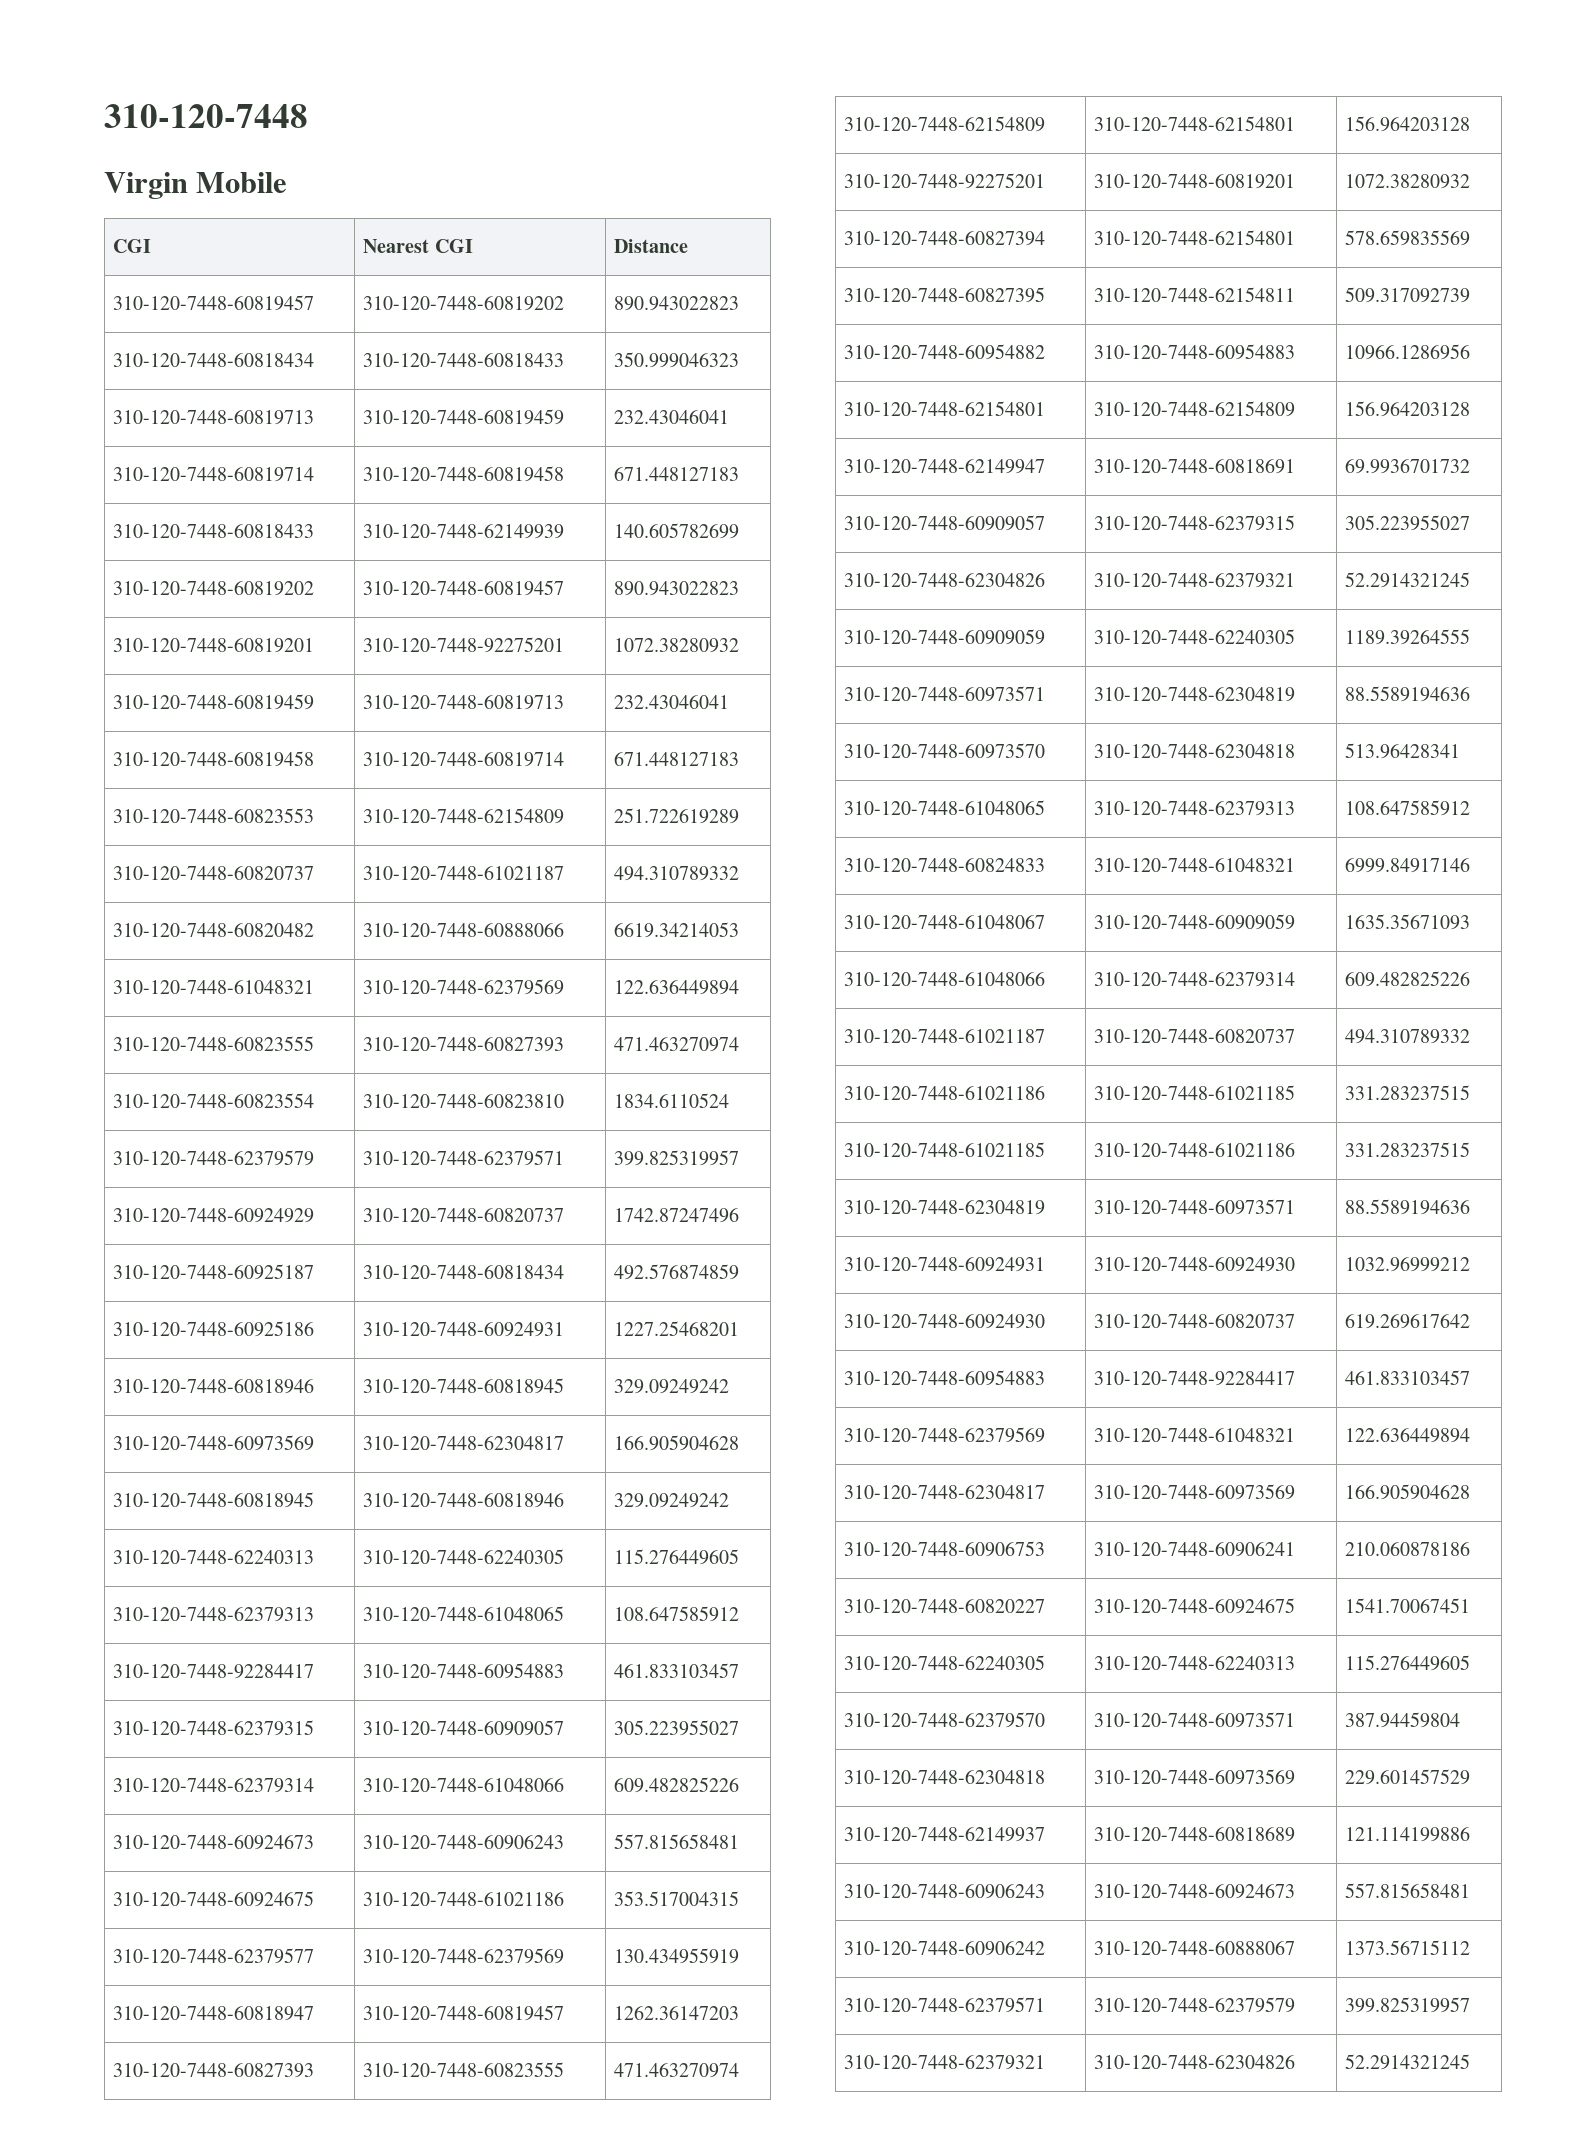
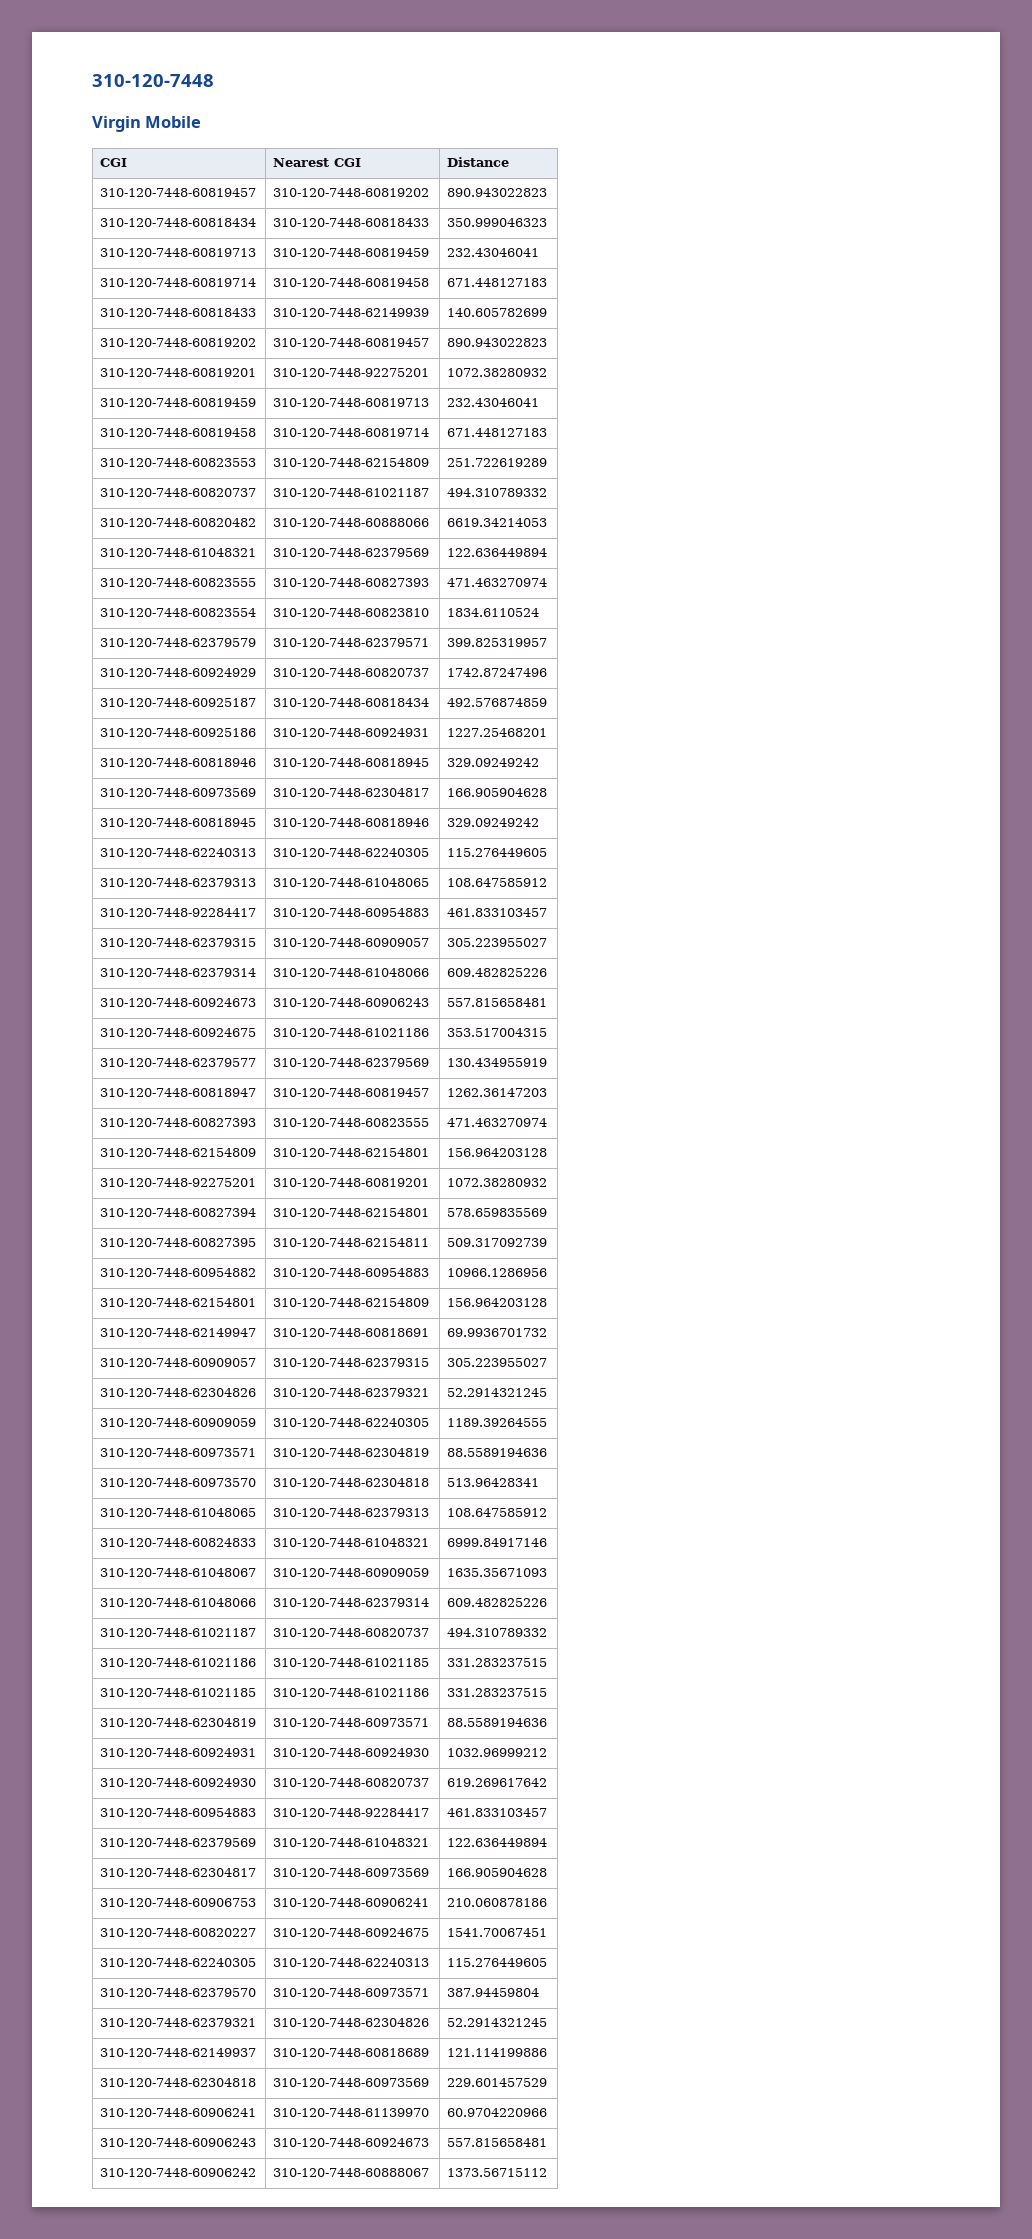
(1461, 1720) none -> [100,2018,257,2027] [273,2018,430,2027] [447,2018,548,2027] [100,2048,257,2057] [273,2048,430,2057] [447,2048,548,2057] // 310-120-7448-62379321 | 310-120-7448-62304826 | 52.2914321245 // 310-120-7448-62149937 | 310-120-7448-60818689 | 121.114199886
[844,1826,1046,1842] [1094,1826,1296,1842] [1345,1826,1471,1842] 310-120-7448-62149937 | 310-120-7448-60818689 | 121.114199886 -> [100,2108,257,2117] [273,2108,430,2117] [447,2108,548,2117] 310-120-7448-60906241 | 310-120-7448-61139970 | 60.9704220966
[844,1997,1046,2013] [1094,1997,1296,2013] [1345,1997,1471,2013] [844,2054,1046,2070] [1094,2054,1296,2069] [1345,2054,1471,2070] // 310-120-7448-62379571 | 310-120-7448-62379579 | 399.825319957 // 310-120-7448-62379321 | 310-120-7448-62304826 | 52.2914321245 -> (548, 2172) none

